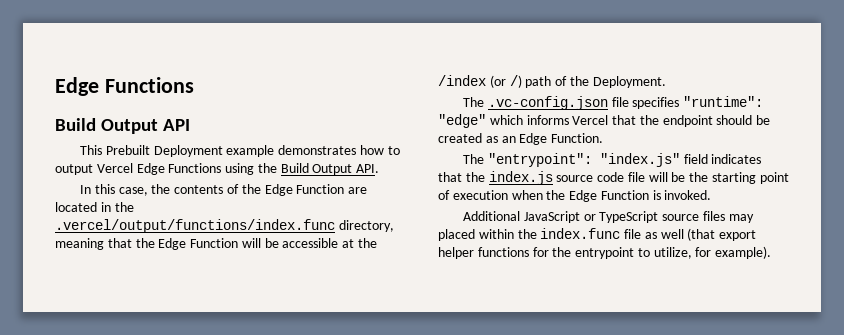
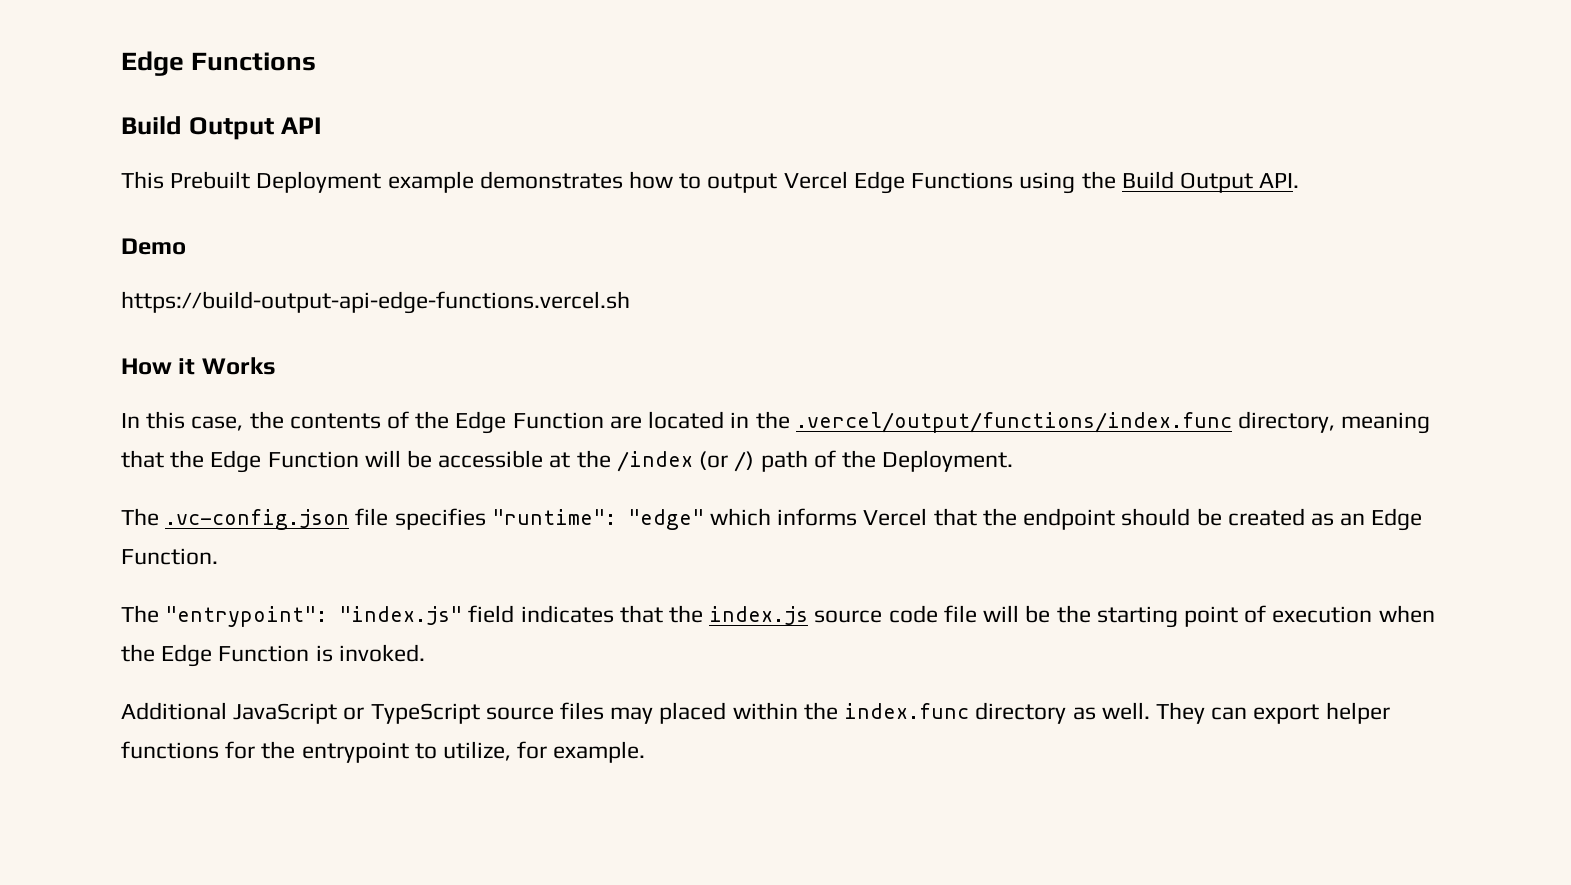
(380, 168) none -> [121,238,186,255] [121,291,630,314] [121,357,276,375] // Demo // https://build-output-api-edge-functions.vercel.sh // How it Works
[624,228,716,241] file as well (that -> [975,702,1248,724] directory as well. They can
[715,246,772,259] example). -> [553,741,646,763] example.

